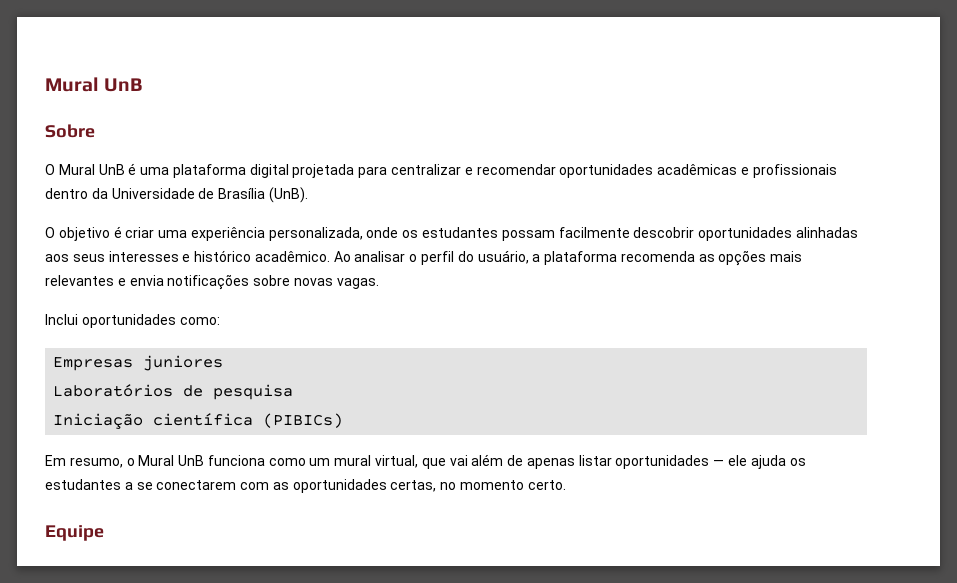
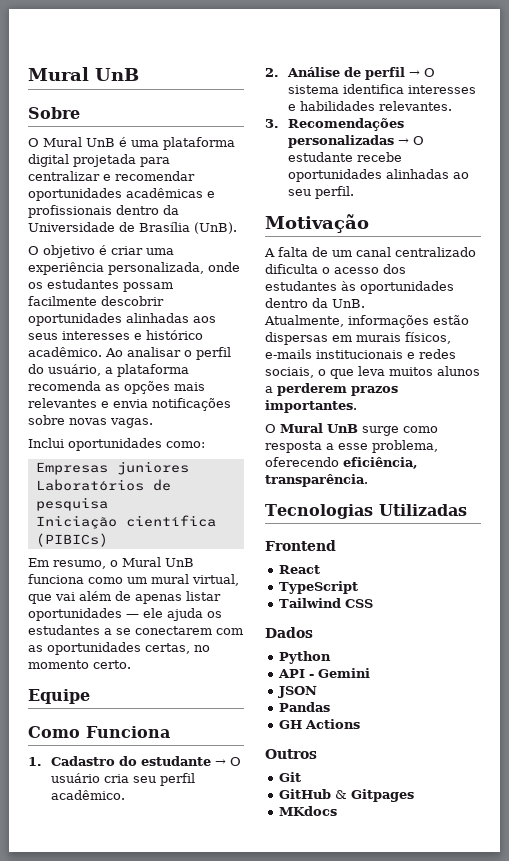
(104, 533) none -> [28,726,170,738] [28,756,241,766] [50,773,195,786] [50,790,125,800] [265,67,435,80] [287,84,476,94] [287,101,452,111] [265,118,404,131] [287,135,424,148] [287,152,402,162] [287,169,469,182] [287,186,354,199] [265,214,369,233] [264,247,476,257] [265,264,406,274] [265,281,454,294] [265,298,365,308] [264,315,469,328] [265,332,451,345] [265,349,456,359] [265,366,480,379] [265,383,398,396] [265,400,357,413] [265,423,438,436] [265,440,438,453] [265,457,418,469] [265,474,368,487] [265,504,467,519] [265,540,336,551] [278,565,320,574] [278,581,358,594] [278,598,373,608] [265,627,313,638] [278,651,331,664] [277,668,370,678] [277,686,317,698] [278,702,330,712] [278,719,360,729] [265,749,317,759] [278,772,301,782] [278,789,414,802] [278,806,337,816] // Como Funciona // 1. Cadastro do estudante → O usuário cria seu perfil acadêmico. // 2. Análise de perfil → O sistema identifica interesses e habilidades relevantes. // 3. Recomendações personalizadas → O estudante recebe oportunidades alinhadas ao seu perfil. // Motivação // A falta de um canal centralizado dificulta o acesso dos estudantes às oportunidades dentro da UnB. // Atualmente, informações estão dispersas em murais físicos, e-mails institucionais e redes sociais, o que leva muitos alunos a perderem prazos importantes. // O Mural UnB surge como resposta a esse problema, oferecendo eficiência, transparência. // Tecnologias Utilizadas // Frontend // React // TypeScript // Tailwind CSS // Dados // Python // API - Gemini // JSON // Pandas // GH Actions // Outros // Git // GitHub & Gitpages // MKdocs

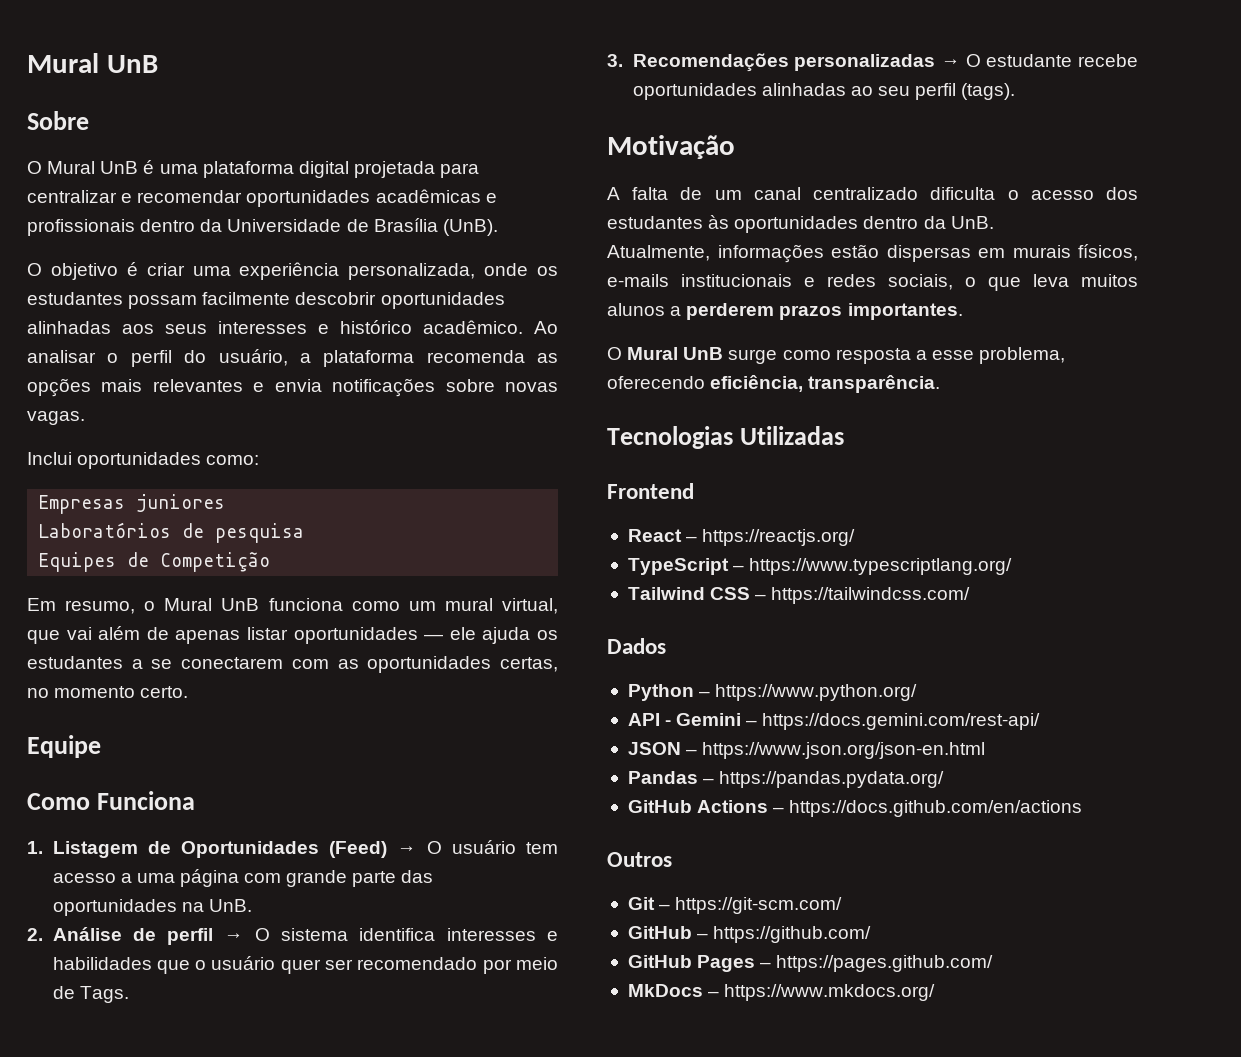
[35,515,216,529] [35,533,108,547] Iniciação científica (PIBICs) -> [38,552,271,572] Equipes de Competição
[50,756,241,766] [50,773,195,786] [50,790,125,800] Cadastro do estudante → O usuário cria seu perfil acadêmico. -> [52,840,558,858] [52,869,434,887] [52,899,252,916] Listagem de Oportunidades (Feed) → O usuário tem acesso a uma página com grande parte das oportunidades na UnB.
[378,101,452,111] relevantes. -> [156,956,558,974] [52,986,129,1003] que o usuário quer ser recomendado por meio de Tags.
[314,186,354,199] perfil. -> [915,83,1016,100] perfil (tags).
(320, 569) none -> [686,529,856,546] – https://reactjs.org/
(358, 587) none -> [733,558,1013,575] – https://www.typescriptlang.org/
(373, 603) none -> [755,587,971,604] – https://tailwindcss.com/
(331, 657) none -> [699,684,918,701] – https://www.python.org/
(370, 673) none -> [746,713,1041,730] – https://docs.gemini.com/rest-api/
(317, 692) none -> [686,742,986,759] – https://www.json.org/json-en.html
[278,720,302,729] // GH -> [703,771,945,788] [627,800,692,813] – https://pandas.pydata.org/ // GitHub
(360, 724) none -> [773,800,1083,817] – https://docs.github.com/en/actions
[278,789,414,802] [278,806,337,816] // GitHub & Gitpages // MKdocs -> [659,897,843,914] [627,926,872,943] [627,955,994,972] [627,984,936,1001] – https://git-scm.com/ // GitHub – https://github.com/ // GitHub Pages – https://pages.github.com/ // MkDocs – https://www.mkdocs.org/

